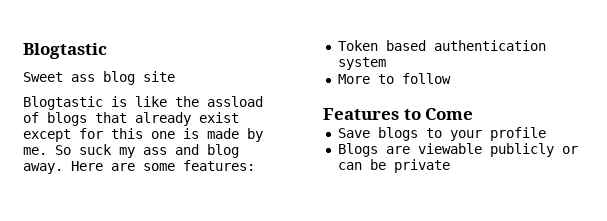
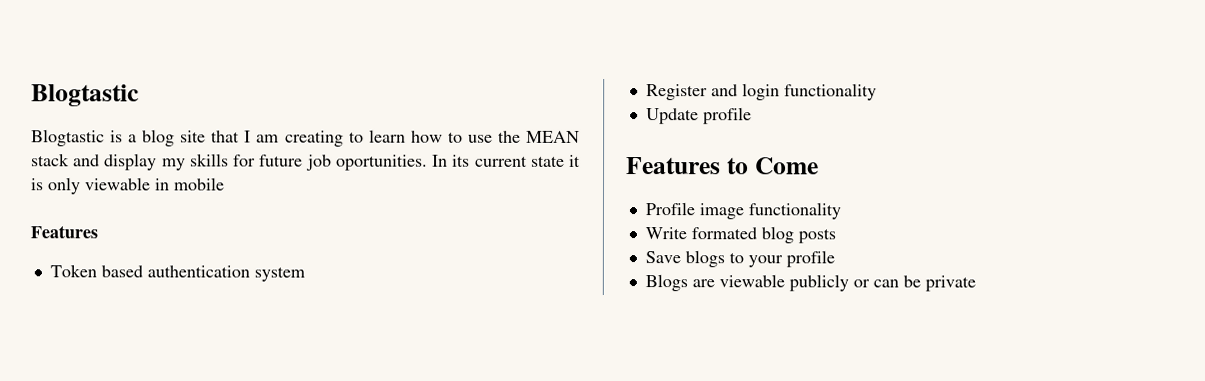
[23,71,175,85] [23,96,263,110] [23,112,239,126] [23,128,263,142] [23,144,239,158] [23,160,255,174] [337,40,546,51] [337,57,386,70] [337,73,451,84] [323,108,474,120] Sweet ass blog site // Blogtastic is like the assload of blogs that already exist except for this one is made by me. So suck my ass and blog away. Here are some features: // Token based authentication system // More to follow // Features to Come -> [31,129,580,147] [31,153,581,171] [30,177,225,195] [30,225,98,239] [49,264,305,282] [645,83,877,101] [645,107,752,125] [626,157,819,175] [644,202,841,220] [644,226,836,244] Blogtastic is a blog site that I am creating to learn how to use the MEAN stack and display my skills for future job oportunities. In its current state it is only viewable in mobile // Features // Token based authentication system // Register and login functionality // Update profile // Features to Come // Profile image functionality // Write formated blog posts

